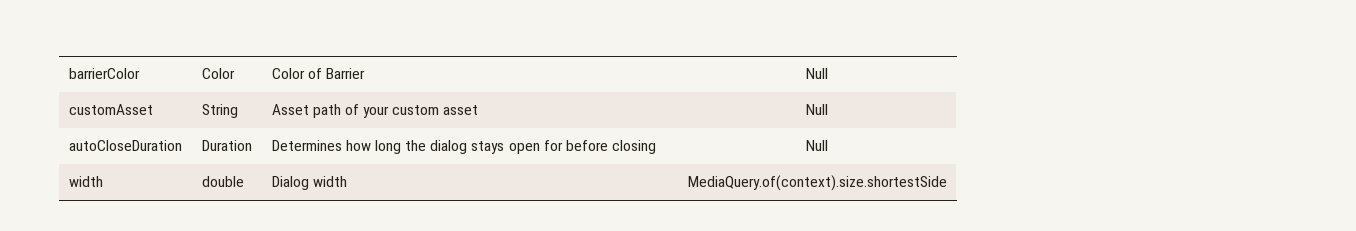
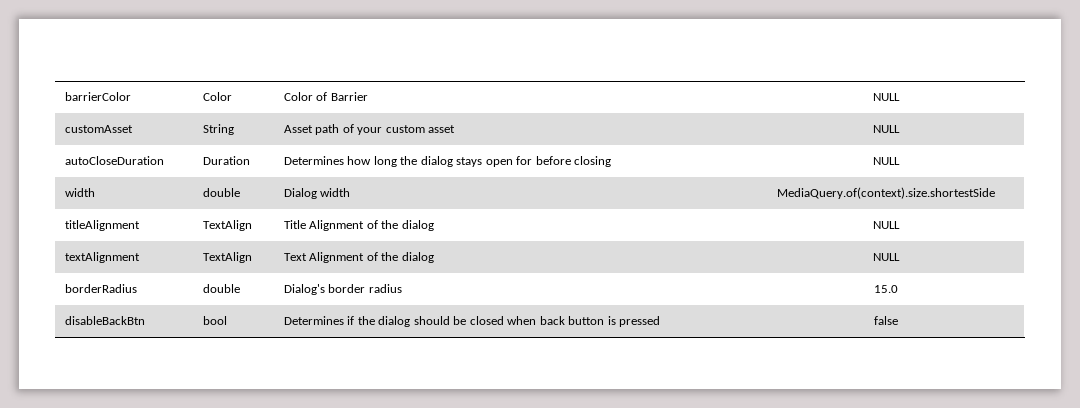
[806,68,828,79] Null -> [873,93,900,101] NULL
[806,104,828,115] Null -> [873,125,900,133] NULL
[806,140,828,151] Null -> [873,157,900,165] NULL
(947, 183) none -> [64,220,140,231] [202,220,252,231] [283,220,434,231] [873,221,900,229] [64,252,140,263] [202,252,252,263] [283,252,434,263] [873,253,900,261] [64,284,137,293] [202,284,240,293] [283,284,402,295] [874,285,898,293] [64,316,145,325] [202,316,227,325] [283,316,661,327] [874,316,898,325] // titleAlignment | TextAlign | Title Alignment of the dialog | NULL // textAlignment | TextAlign | Text Alignment of the dialog | NULL // borderRadius | double | Dialog's border radius | 15.0 // disableBackBtn | bool | Determines if the dialog should be closed when back button is pressed | false

